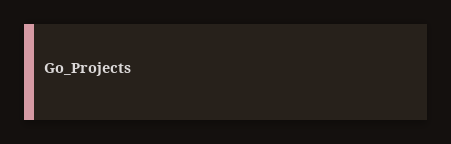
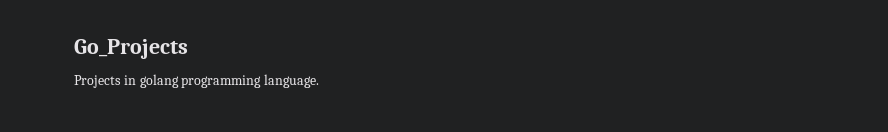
(131, 69) none -> [74,74,320,88] // Projects in golang programming language.

